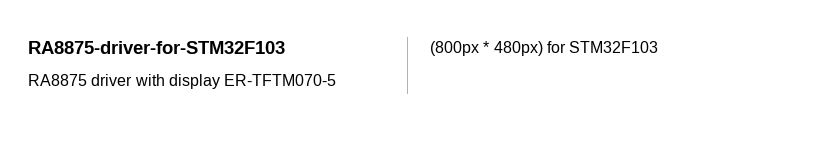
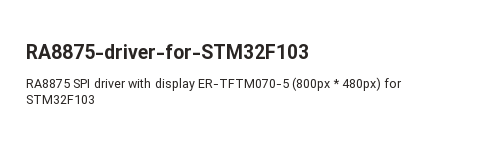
(87, 80) none -> [73,79,91,88] SPI

